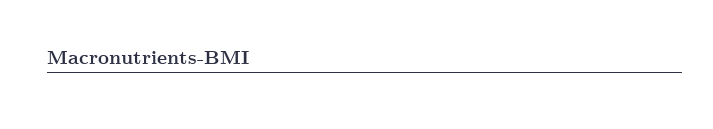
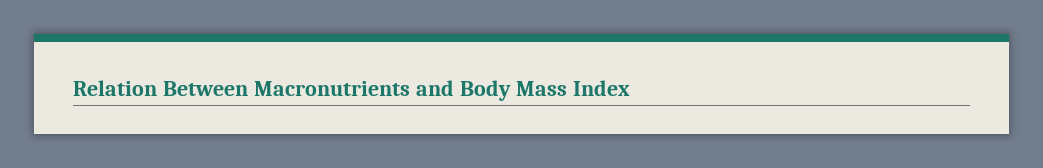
[47,50,249,64] Macronutrients-BMI -> [73,80,630,101] Relation Between Macronutrients and Body Mass Index

